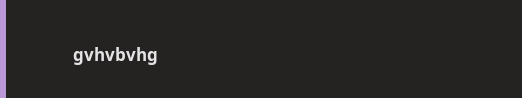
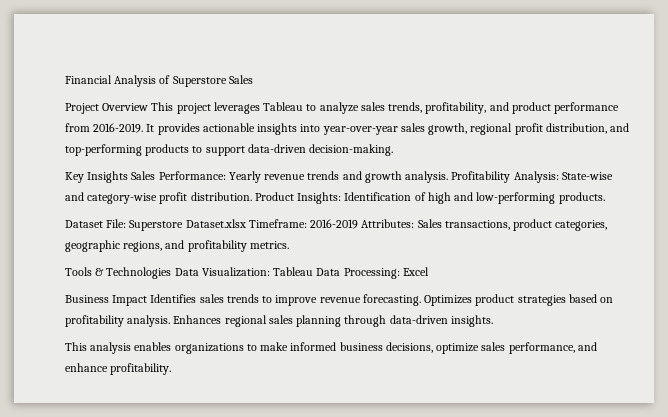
[73,47,158,65] gvhvbvhg -> [65,75,253,87] [65,102,620,114] [65,123,630,135] [65,144,394,156] [65,171,613,183] [65,192,605,204] [65,219,608,231] [65,240,289,252] [65,267,429,279] [65,294,614,306] [65,315,493,327] [65,342,597,354] [65,363,172,375] Financial Analysis of Superstore Sales // Project Overview This project leverages Tableau to analyze sales trends, profitability, and product performance from 2016-2019. It provides actionable insights into year-over-year sales growth, regional profit distribution, and top-performing products to support data-driven decision-making. // Key Insights Sales Performance: Yearly revenue trends and growth analysis. Profitability Analysis: State-wise and category-wise profit distribution. Product Insights: Identification of high and low-performing products. // Dataset File: Superstore Dataset.xlsx Timeframe: 2016-2019 Attributes: Sales transactions, product categories, geographic regions, and profitability metrics. // Tools & Technologies Data Visualization: Tableau Data Processing: Excel // Business Impact Identifies sales trends to improve revenue forecasting. Optimizes product strategies based on profitability analysis. Enhances regional sales planning through data-driven insights. // This analysis enables organizations to make informed business decisions, optimize sales performance, and enhance profitability.

